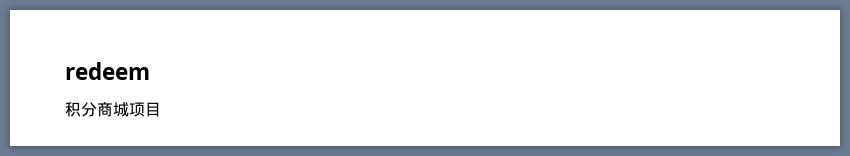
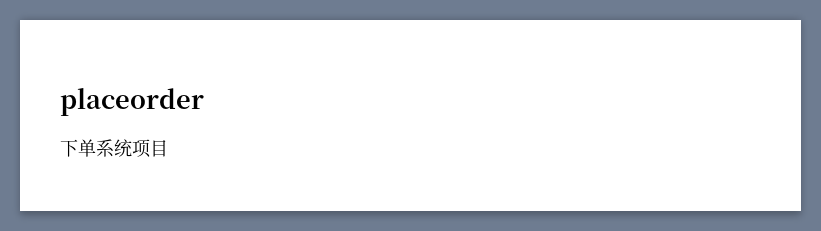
[65,62,150,80] [65,102,129,117] redeem // 积分商城 -> [60,88,204,116] [60,139,132,157] placeorder // 下单系统

